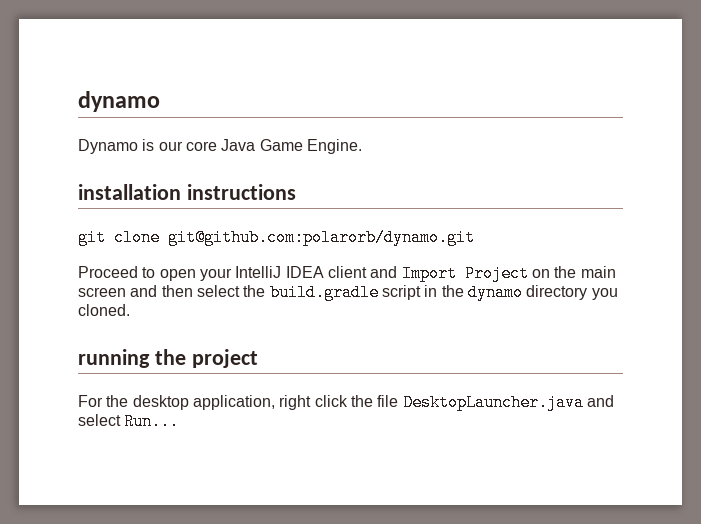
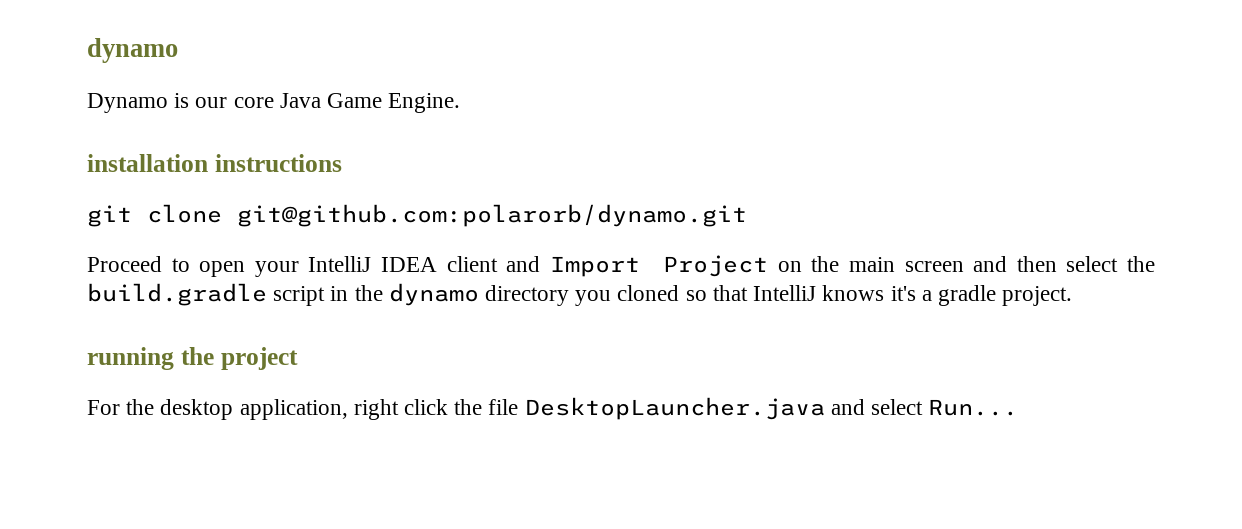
[78,304,130,316] cloned. -> [617,285,1073,306] cloned so that IntelliJ knows it's a gradle project.

